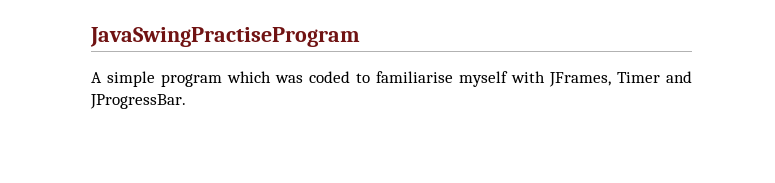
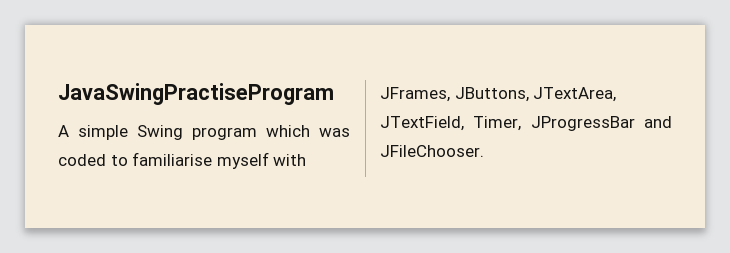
(155, 79) none -> [137,125,183,140] Swing
[617,71,692,83] [90,94,186,109] Timer and JProgressBar. -> [454,87,617,102] [380,116,672,131] [380,145,484,157] JButtons, JTextArea, JTextField, Timer, JProgressBar and JFileChooser.

